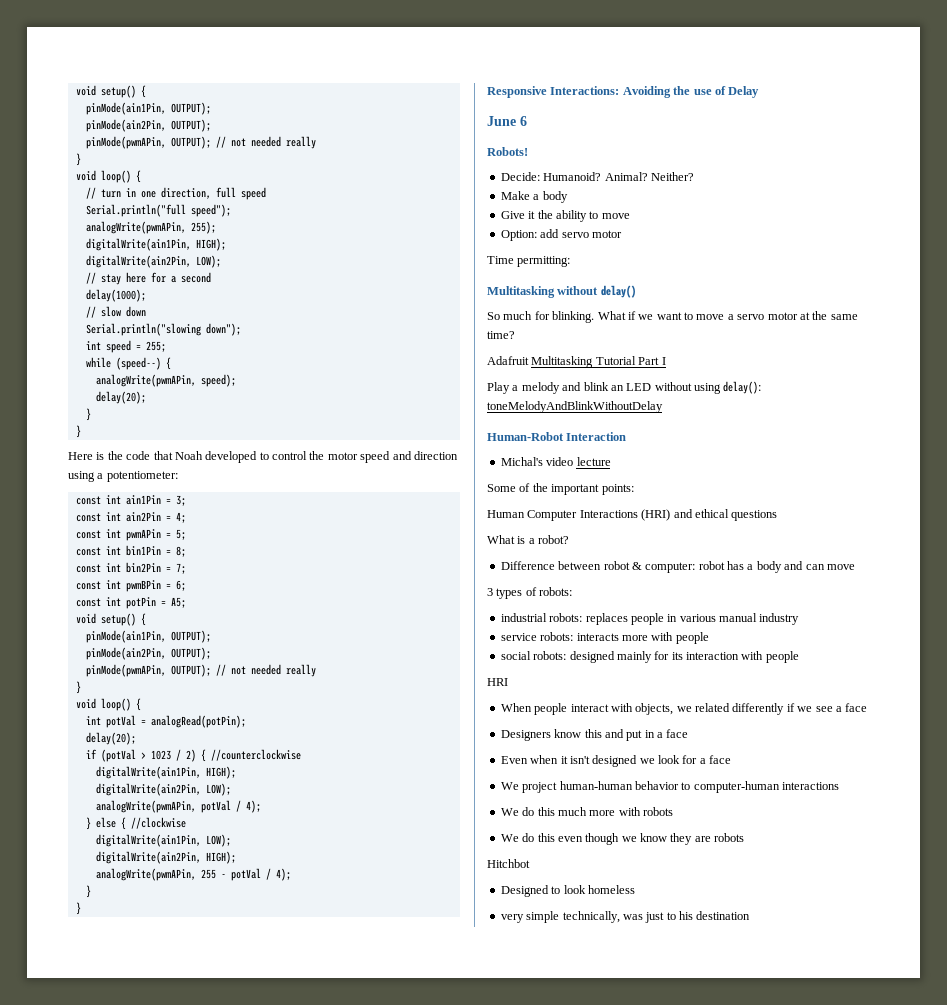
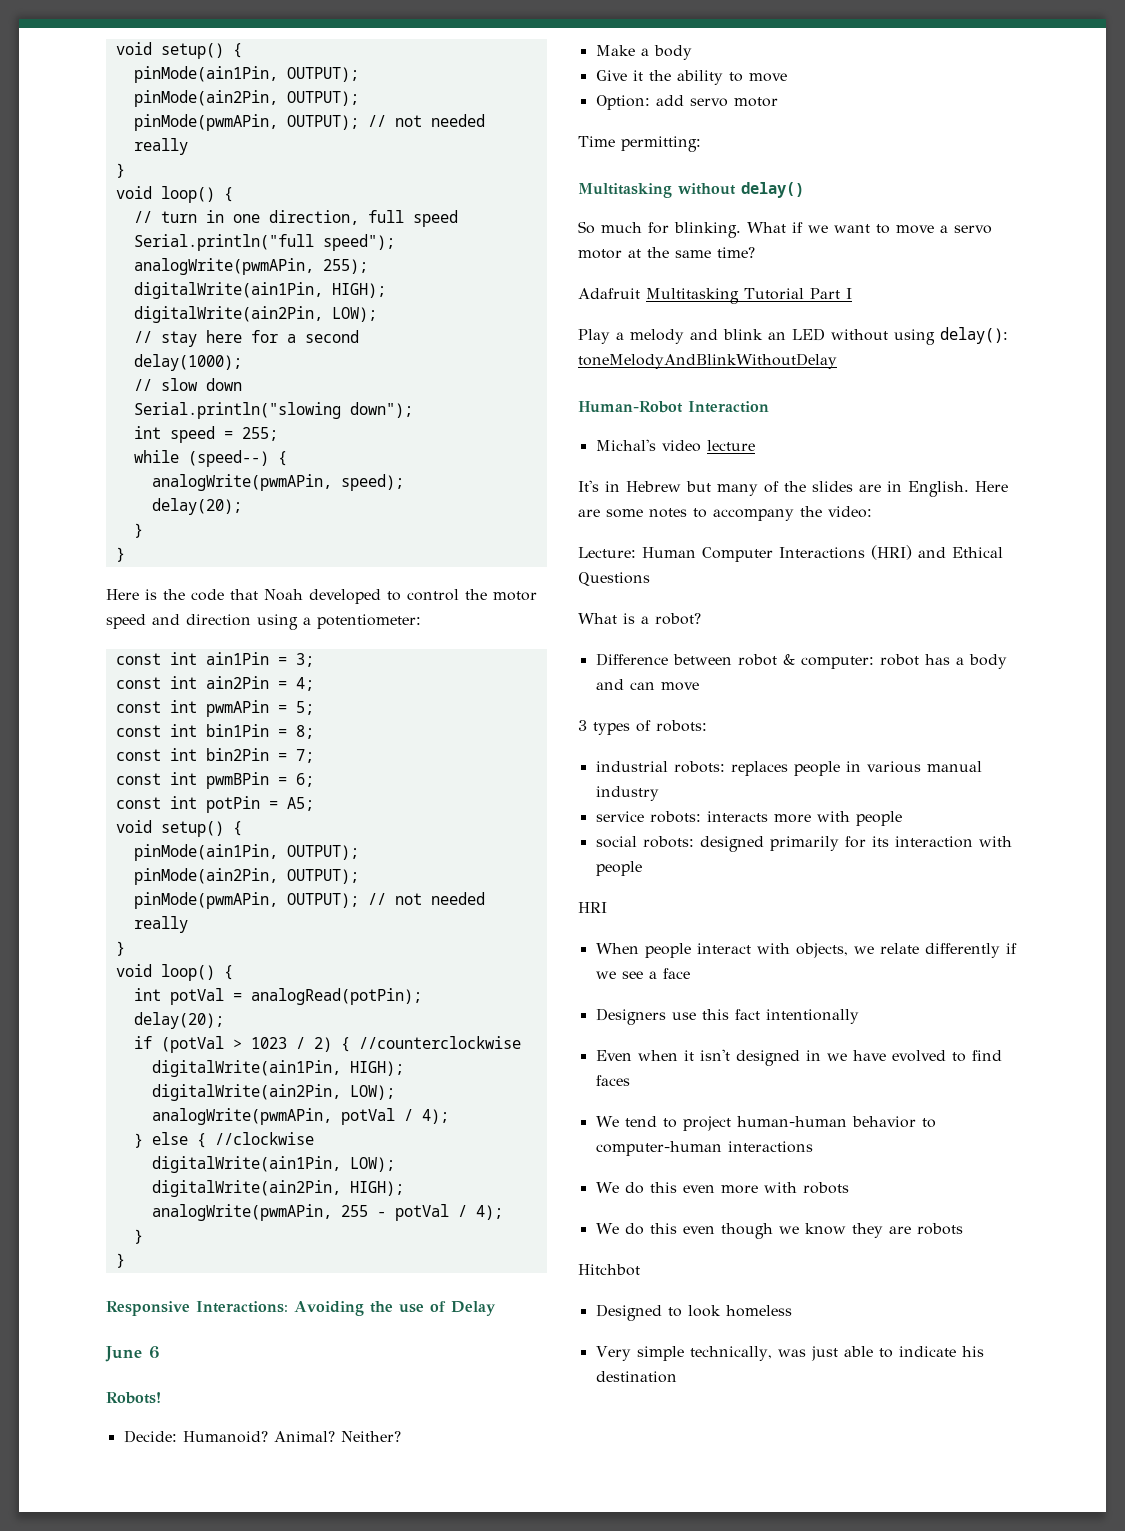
[487,483,634,495] Some of the important points: // -> [578,480,1008,497] [578,506,872,521] [578,547,636,558] It's in Hebrew but many of the slides are in English. Here are some notes to accompany the video: // Lecture:
[694,509,778,521] ethical questions -> [952,547,1003,558] [578,572,650,586] Ethical Questions
[616,651,652,663] mainly -> [769,836,839,851] primarily
[695,703,730,712] related -> [879,943,919,954] relate
[554,729,689,741] know this and put in a face -> [671,1009,859,1024] use this fact intentionally
[639,755,732,764] [500,782,519,790] we look for a face // We -> [805,1050,1002,1062] [595,1075,630,1086] [595,1116,677,1128] in we have evolved to find faces // We tend to
[557,807,587,816] much -> [682,1185,715,1193] even
[500,914,524,923] very -> [595,1346,631,1361] Very
[666,912,676,920] to -> [843,1346,956,1358] able to indicate

